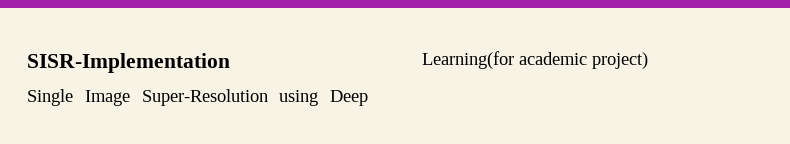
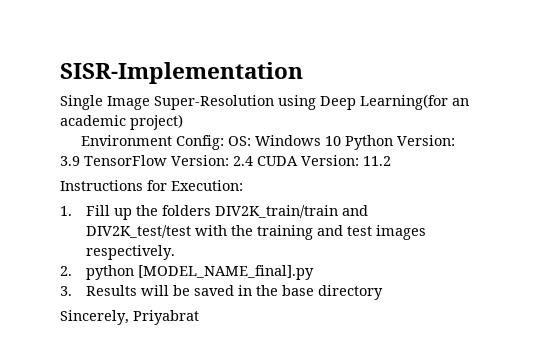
(514, 60) none -> [452,98,469,106] an
(648, 60) none -> [80,135,455,150] [60,155,391,166] [60,180,243,191] [60,205,369,220] [86,225,427,240] [86,245,176,260] [60,265,315,280] [60,285,384,300] [60,310,199,325] // Environment Config: OS: Windows 10 Python Version: 3.9 TensorFlow Version: 2.4 CUDA Version: 11.2 // Instructions for Execution: // 1. Fill up the folders DIV2K_train/train and DIV2K_test/test with the training and test images respectively. // 2. python [MODEL_NAME_final].py // 3. Results will be saved in the base directory // Sincerely, Priyabrat

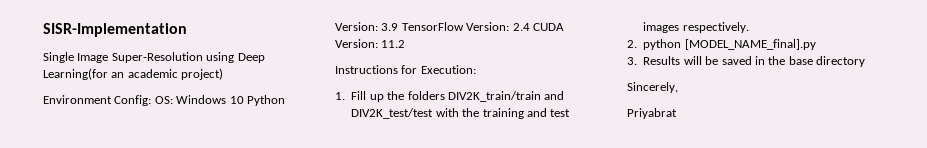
(129, 317) none -> (678, 87) //

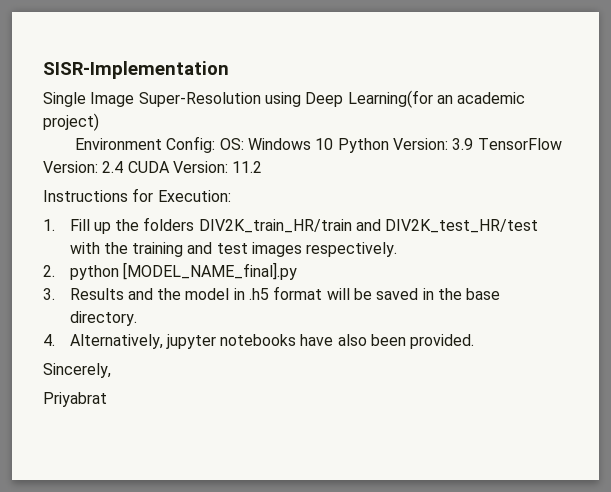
[447,91,565,102] [351,108,434,119] DIV2K_train/train and DIV2K_test/test -> [198,219,539,233] DIV2K_train_HR/train and DIV2K_test_HR/test
(681, 60) none -> [127,286,323,300] and the model in .h5 format
[816,56,866,67] directory -> [69,311,137,326] [43,334,475,349] directory. // 4. Alternatively, jupyter notebooks have also been provided.

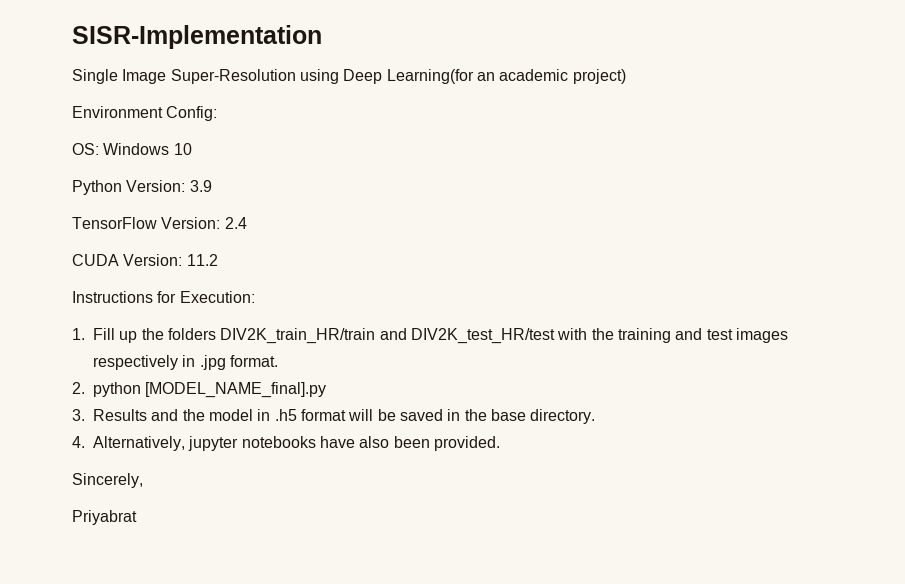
(216, 144) none -> (218, 113) //
(334, 144) none -> (192, 149) //
(474, 144) none -> (212, 186) //
(124, 167) none -> (247, 223) //
[306,242,398,257] respectively. -> [93,355,278,370] respectively in .jpg format.

